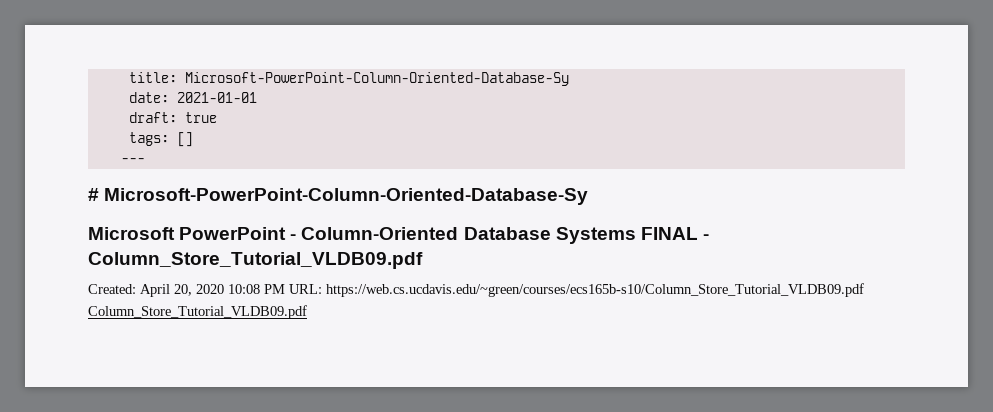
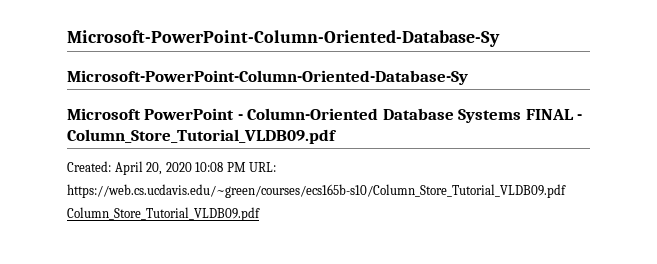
[128,72,569,86] [128,92,257,103] [128,112,217,123] [128,132,193,147] [120,158,145,163] [88,188,99,201] title: Microsoft-PowerPoint-Column-Oriented-Database-Sy // date: 2021-01-01 // draft: true // tags: [] // --- // # -> [67,30,500,47] Microsoft-PowerPoint-Column-Oriented-Database-Sy //

